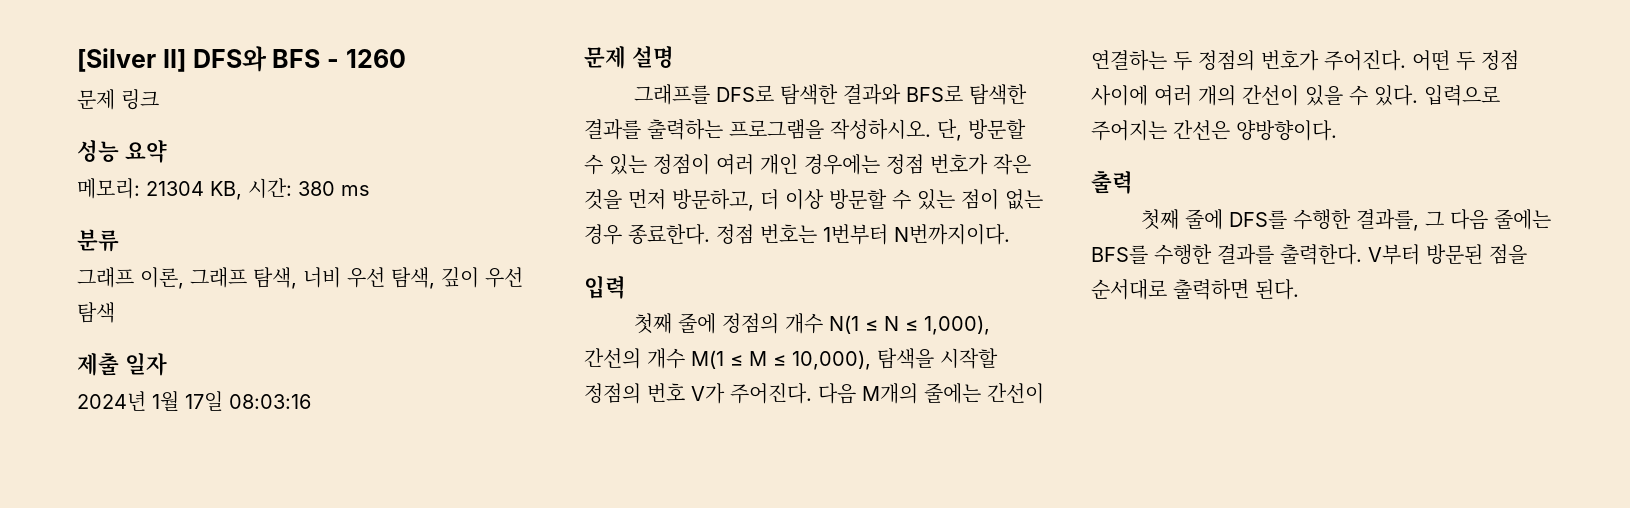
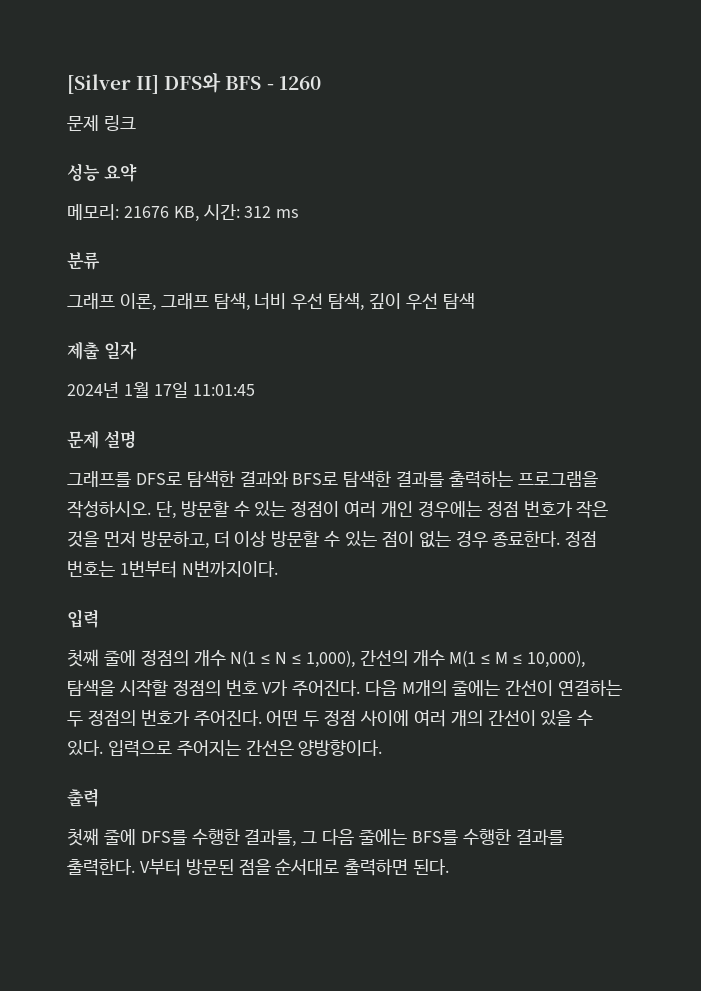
[146,181,204,196] 21304 -> [123,206,169,218] 21676
[298,181,335,196] 380 -> [244,206,272,218] 312
[229,394,311,409] 08:03:16 -> [192,384,255,396] 11:01:45

